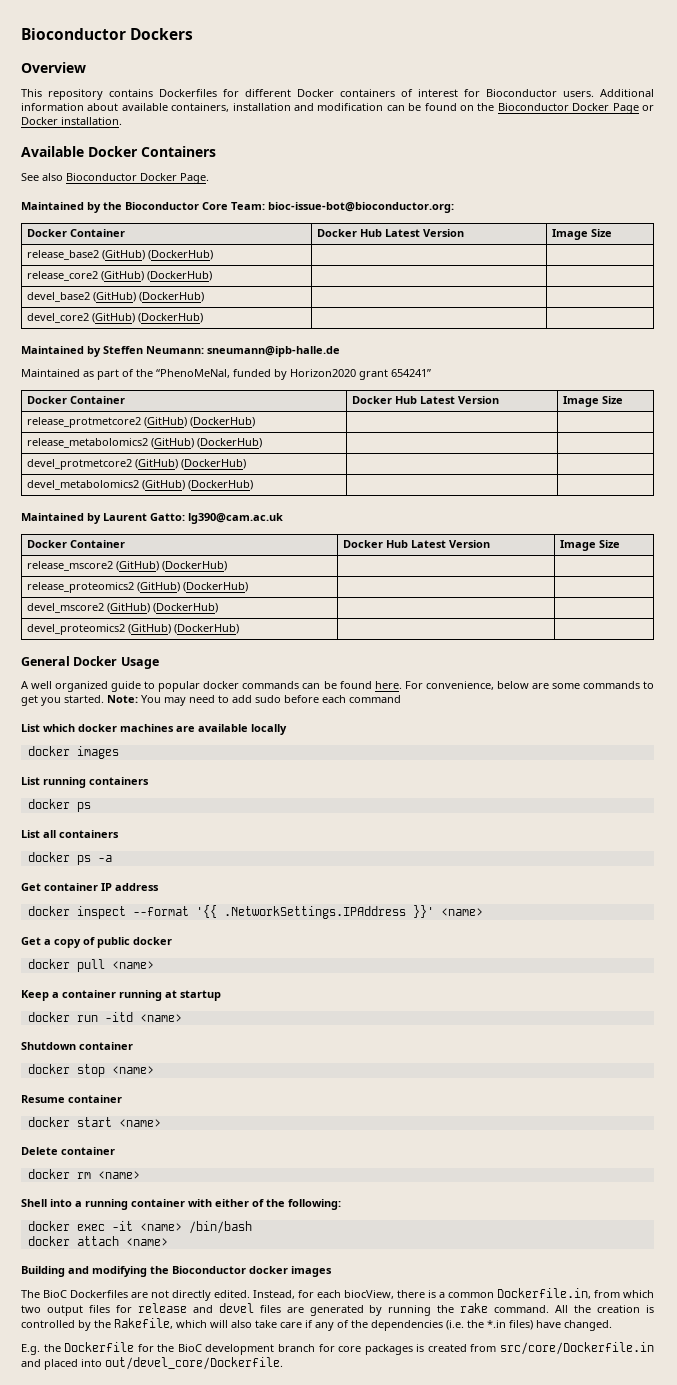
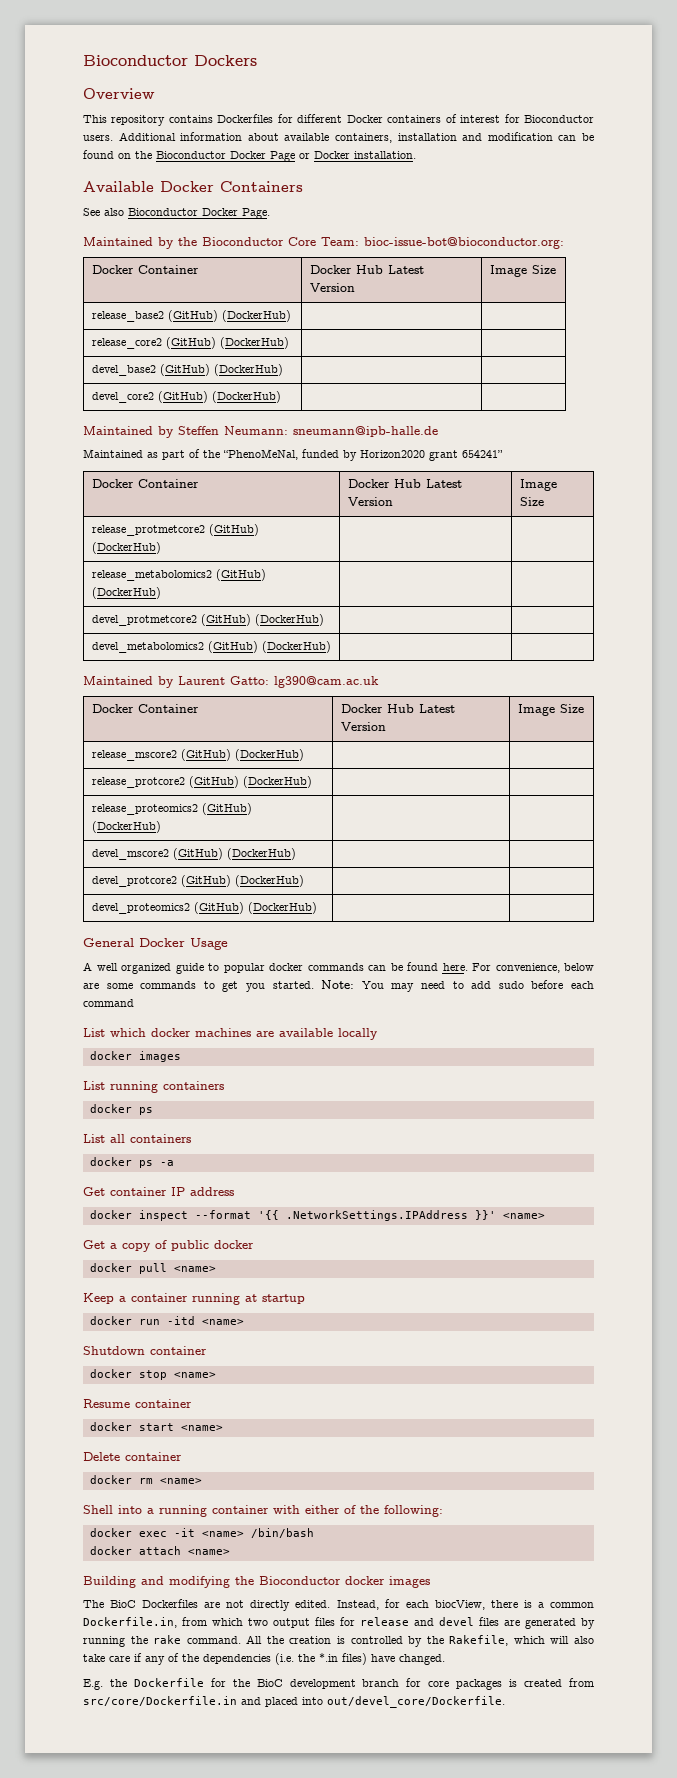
(227, 566) none -> [91,776,312,788] // release_protcore2 (GitHub) (DockerHub) | |
(218, 608) none -> [91,875,304,887] // devel_protcore2 (GitHub) (DockerHub) | |

